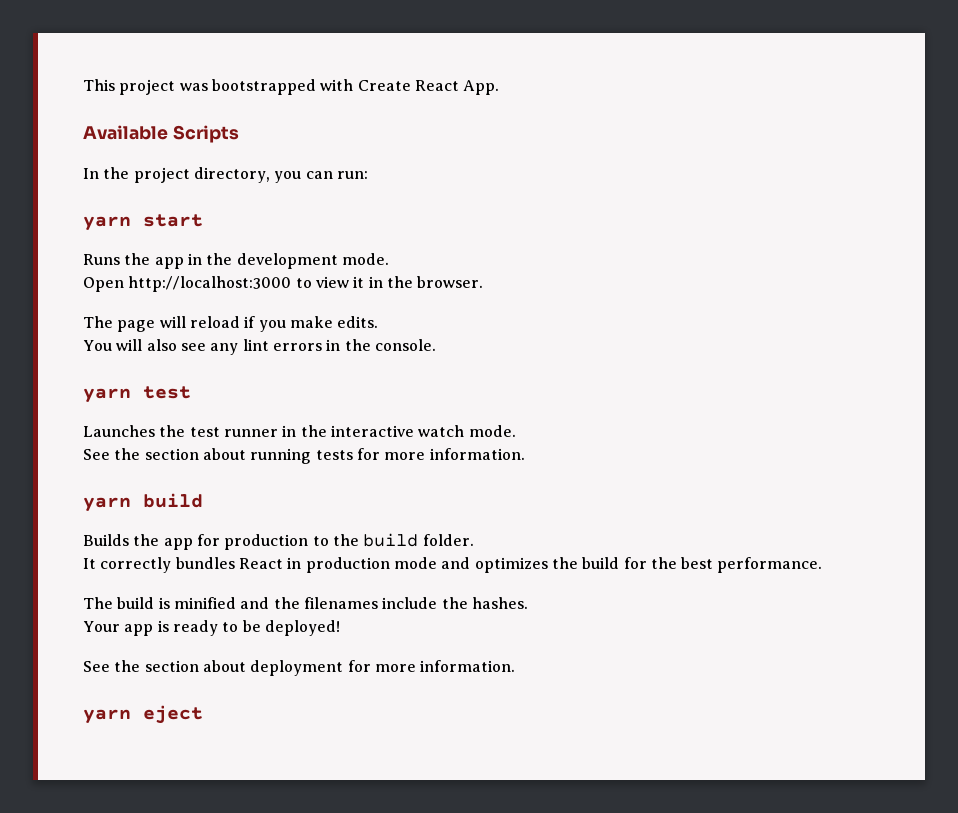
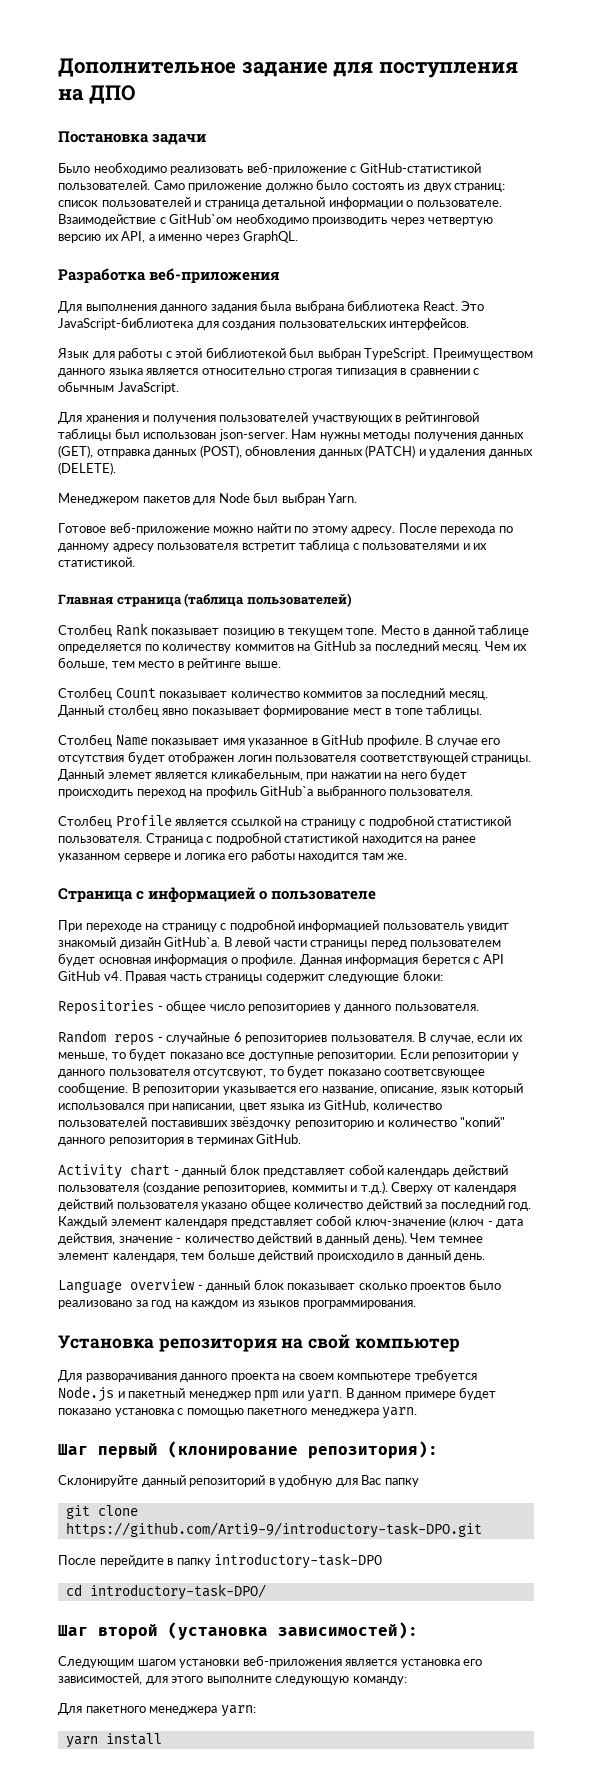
[83,79,500,95] [83,125,239,143] [83,167,368,183] [83,214,203,231] [83,253,389,269] [83,276,484,292] [83,316,379,332] [83,339,436,355] [83,386,191,403] [83,425,516,437] [83,448,525,464] [83,493,203,512] [83,533,474,550] [83,557,823,573] [83,597,528,609] [83,620,340,636] [83,660,516,676] [83,705,203,724] This project was bootstrapped with Create React App. // Available Scripts // In the project directory, you can run: // yarn start // Runs the app in the development mode. // Open http://localhost:3000 to view it in the browser. // The page will reload if you make edits. // You will also see any lint errors in the console. // yarn test // Launches the test runner in the interactive watch mode. // See the section about running tests for more information. // yarn build // Builds the app for production to the build folder. // It correctly bundles React in production mode and optimizes the build for the best performance. // The build is minified and the filenames include the hashes. // Your app is ready to be deployed! // See the section about deployment for more information. // yarn eject -> [58,58,518,78] [58,85,136,104] [58,131,207,145] [58,162,481,175] [58,179,506,192] [58,197,502,209] [58,213,494,226] [58,231,299,243] [58,268,281,284] [58,300,485,313] [58,317,470,330] [57,347,533,360] [58,368,480,377] [58,381,179,394] [58,412,479,424] [58,428,525,441] [58,445,533,458] [58,462,116,475] [58,492,358,505] [58,522,513,535] [58,539,488,552] [58,557,135,567] [58,593,352,607] [58,623,530,637] [58,641,528,653] [58,657,281,670] [58,687,488,700] [58,704,483,717] [58,734,501,747] [58,751,532,764] [58,768,468,781] [58,785,474,798] [58,815,512,828] [58,832,476,845] [58,849,408,862] [58,887,377,903] [58,919,510,932] [58,937,502,949] [58,953,504,966] [58,970,443,983] [58,1000,479,1015] [58,1030,523,1046] [58,1048,519,1061] [58,1065,486,1078] [58,1082,524,1095] [58,1100,442,1112] [58,1117,506,1129] [58,1134,302,1146] [58,1163,508,1179] [58,1181,517,1194] [58,1198,532,1211] [58,1215,524,1228] [58,1232,483,1245] [58,1249,486,1262] [58,1279,501,1293] [58,1300,416,1309] [58,1334,460,1352] [58,1369,477,1382] [58,1386,497,1402] [58,1407,418,1419] [58,1441,438,1459] [58,1474,419,1487] [65,1505,138,1519] [65,1522,482,1538] [58,1553,383,1569] [65,1584,266,1600] [58,1622,418,1640] [58,1655,483,1668] [58,1673,407,1685] [58,1703,256,1717] [65,1733,162,1748] Дополнительное задание для поступления на ДПО // Постановка задачи // Было необходимо реализовать веб-приложение с GitHub-статистикой пользователей. Само приложение должно было состоять из двух страниц: список пользователей и страница детальной информации о пользователе. Взаимодействие с GitHub`ом необходимо производить через четвертую версию их API, а именно через GraphQL. // Разработка веб-приложения // Для выполнения данного задания была выбрана библиотека React. Это JavaScript-библиотека для создания пользовательских интерфейсов. // Язык для работы с этой библиотекой был выбран TypeScript. Преимуществом данного языка является относительно строгая типизация в сравнении с обычным JavaScript. // Для хранения и получения пользователей участвующих в рейтинговой таблицы был использован json-server. Нам нужны методы получения данных (GET), отправка данных (POST), обновления данных (PATCH) и удаления данных (DELETE). // Менеджером пакетов для Node был выбран Yarn. // Готовое веб-приложение можно найти по этому адресу. После перехода по данному адресу пользователя встретит таблица с пользователями и их статистикой. // Главная страница (таблица пользователей) // Столбец Rank показывает позицию в текущем топе. Место в данной таблице определяется по количеству коммитов на GitHub за последний месяц. Чем их больше, тем место в рейтинге выше. // Столбец Count показывает количество коммитов за последний месяц. Данный столбец явно показывает формирование мест в топе таблицы. // Столбец Name показывает имя указанное в GitHub профиле. В случае его отсутствия будет отображен логин пользователя соответствующей страницы. Данный элемет является кликабельным, при нажатии на него будет происходить переход на профиль GitHub`а выбранного пользователя. // Столбец Profile является ссылкой на страницу с подробной статистикой пользователя. Страница с подробной статистикой находится на ранее указанном сервере и логика его работы находится там же. // Страница с информацией о пользователе // При переходе на страницу с подробной информацией пользователь увидит знакомый дизайн GitHub`а. В левой части страницы перед пользователем будет основная информация о профиле. Данная информация берется с API GitHub v4. Правая часть страницы содержит следующие блоки: // Repositories - общее число репозиториев у данного пользователя. // Random repos - случайные 6 репозиториев пользователя. В случае, если их меньше, то будет показано все доступные репозитории. Если репозитории у данного пользователя отсутсвуют, то будет показано соответсвующее сообщение. В репозитории указывается его название, описание, язык который использовался при написании, цвет языка из GitHub, количество пользователей поставивших звёздочку репозиторию и количество "копий" данного репозитория в терминах GitHub. // Activity chart - данный блок представляет собой календарь действий пользователя (создание репозиториев, коммиты и т.д.). Сверху от календаря действий пользователя указано общее количество действий за последний год. Каждый элемент календаря представляет собой ключ-значение (ключ - дата действия, значение - количество действий в данный день). Чем темнее элемент календаря, тем больше действий происходило в данный день. // Language overview - данный блок показывает сколько проектов было реализовано за год на каждом из языков программирования. // Установка репозитория на свой компьютер // Для разворачивания данного проекта на своем компьютере требуется Node.js и пакетный менеджер npm или yarn. В данном примере будет показано установка с помощью пакетного менеджера yarn. // Шаг первый (клонирование репозитория): // Склонируйте данный репозиторий в удобную для Вас папку // git clone https://github.com/Arti9-9/introductory-task-DPO.git // После перейдите в папку introductory-task-DPO // cd introductory-task-DPO/ // Шаг второй (установка зависимостей): // Следующим шагом установки веб-приложения является установка его зависимостей, для этого выполните следующую команду: // Для пакетного менеджера yarn: // yarn install

